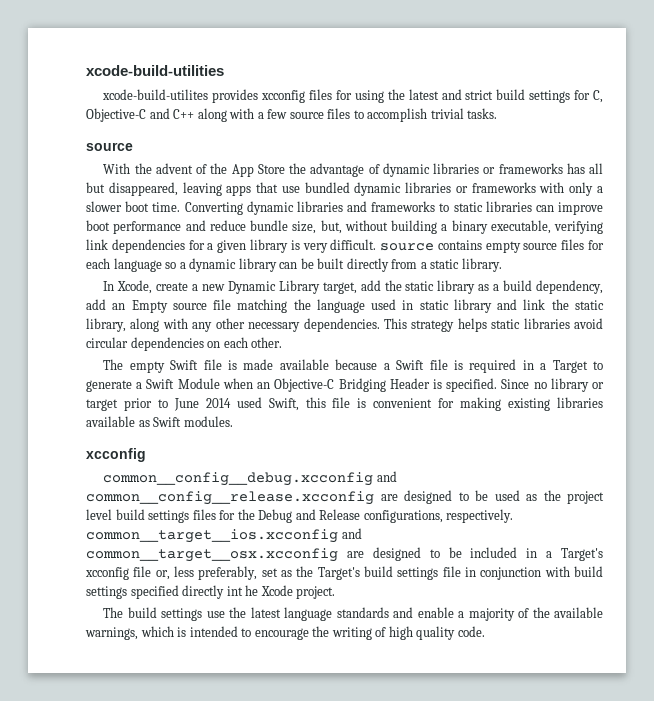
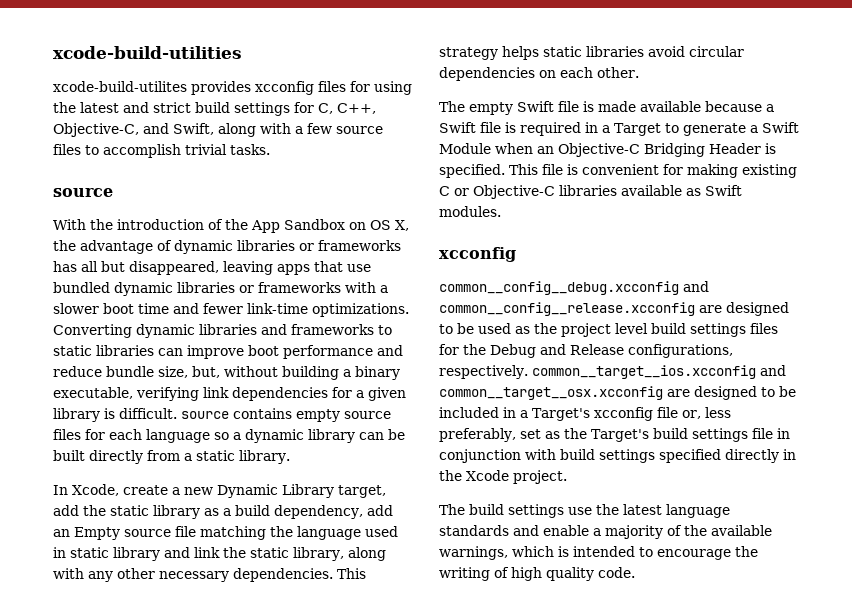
[86,108,195,122] Objective-C and C++ -> [337,103,376,114] [53,123,214,137] C++, Objective-C, and Swift,
[155,163,193,174] advent -> [117,219,204,230] introduction
[257,164,285,174] Store -> [284,219,409,231] Sandbox on OS X,
[569,182,594,196] only -> (376, 287) none
[152,202,181,212] time. -> [138,303,409,317] time and fewer link-time optimizations.
[302,243,328,253] very -> (115, 413) none
[501,378,604,392] [86,397,326,411] Since no library or target prior to June 2014 used Swift, this -> [509,164,538,175] This
(551, 404) none -> [439,185,555,199] C or Objective-C
[226,585,259,596] int he -> [783,449,796,460] [439,470,462,481] in the

